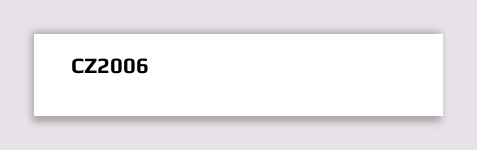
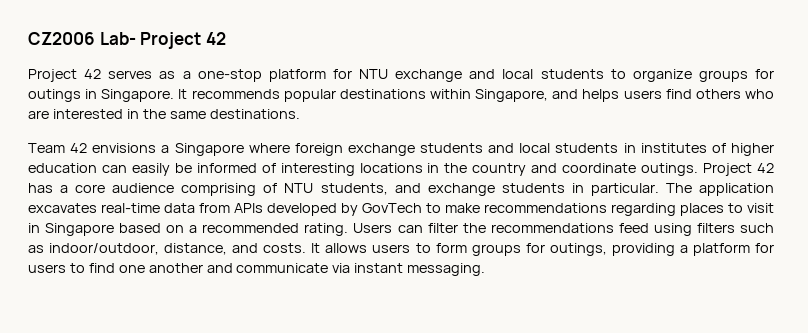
(149, 66) none -> [99,32,226,49] [28,69,774,82] [28,89,774,102] [28,109,300,119] [28,143,774,156] [28,163,774,176] [28,183,774,196] [28,203,774,216] [28,223,775,236] [28,243,774,256] [28,263,486,276] Lab- Project 42 // Project 42 serves as a one-stop platform for NTU exchange and local students to organize groups for outings in Singapore. It recommends popular destinations within Singapore, and helps users find others who are interested in the same destinations. // Team 42 envisions a Singapore where foreign exchange students and local students in institutes of higher education can easily be informed of interesting locations in the country and coordinate outings. Project 42 has a core audience comprising of NTU students, and exchange students in particular. The application excavates real-time data from APIs developed by GovTech to make recommendations regarding places to visit in Singapore based on a recommended rating. Users can filter the recommendations feed using filters such as indoor/outdoor, distance, and costs. It allows users to form groups for outings, providing a platform for users to find one another and communicate via instant messaging.

